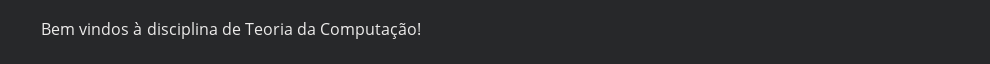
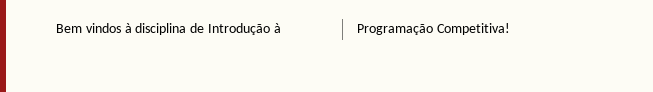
[244,22,422,39] Teoria da Computação! -> [207,23,510,35] Introdução à Programação Competitiva!

